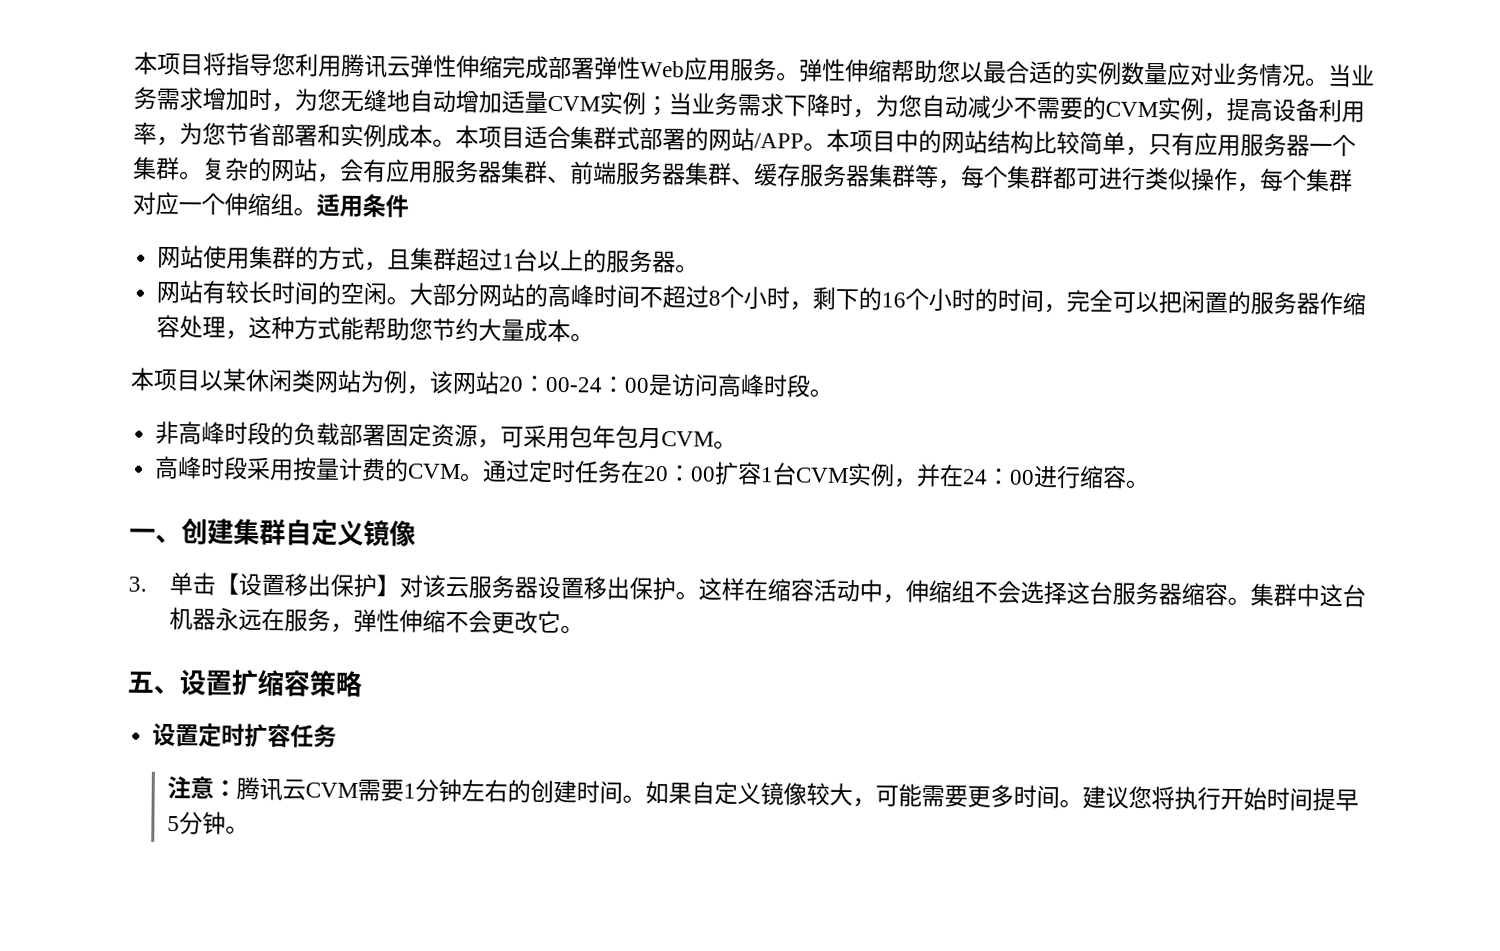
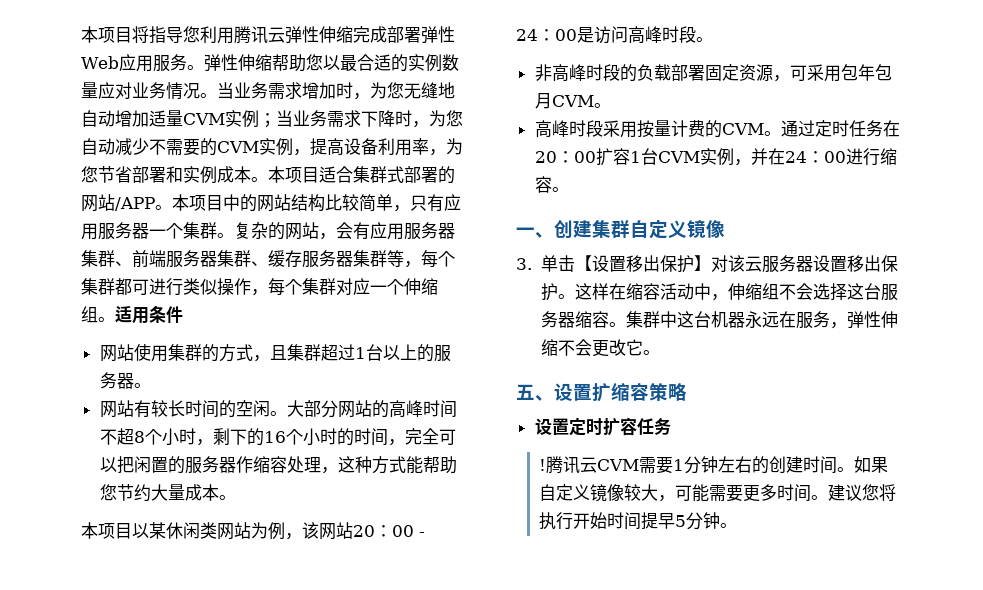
[685,285,710,308] 过 -> (134, 436) none
[545,376,603,393] 00-24 -> [392,525,425,537] [516,29,538,41] 00 - 24
[166,776,237,800] 注意： -> [539,459,547,471] !

